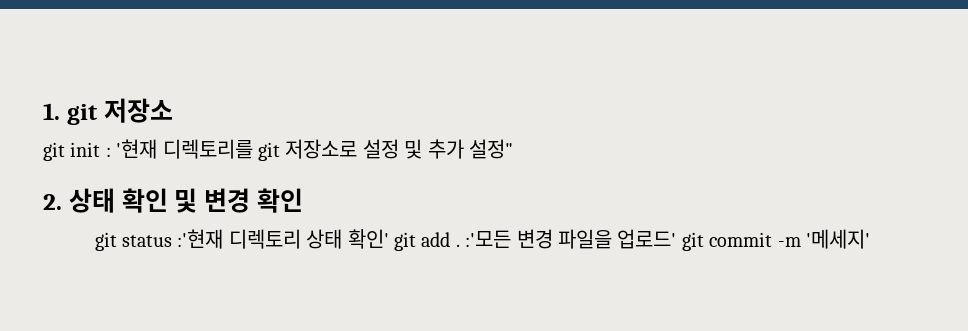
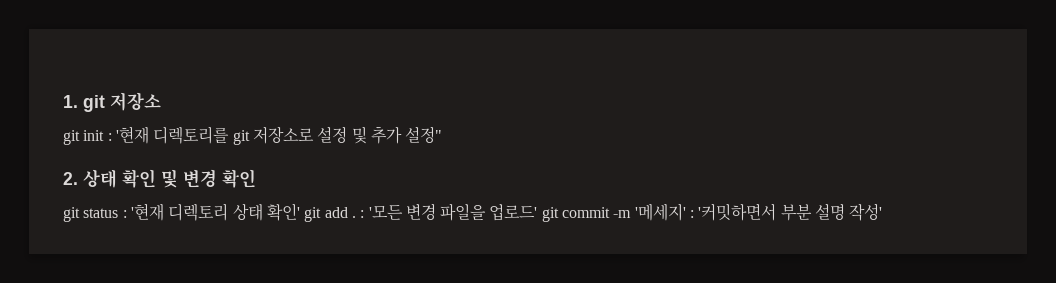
[177,229,224,249] :'현재 -> [122,203,164,221] : '현재
[465,230,512,248] :'모든 -> [360,205,403,220] : '모든
(871, 239) none -> [690,203,883,221] : '커밋하면서 부분 설명 작성'

